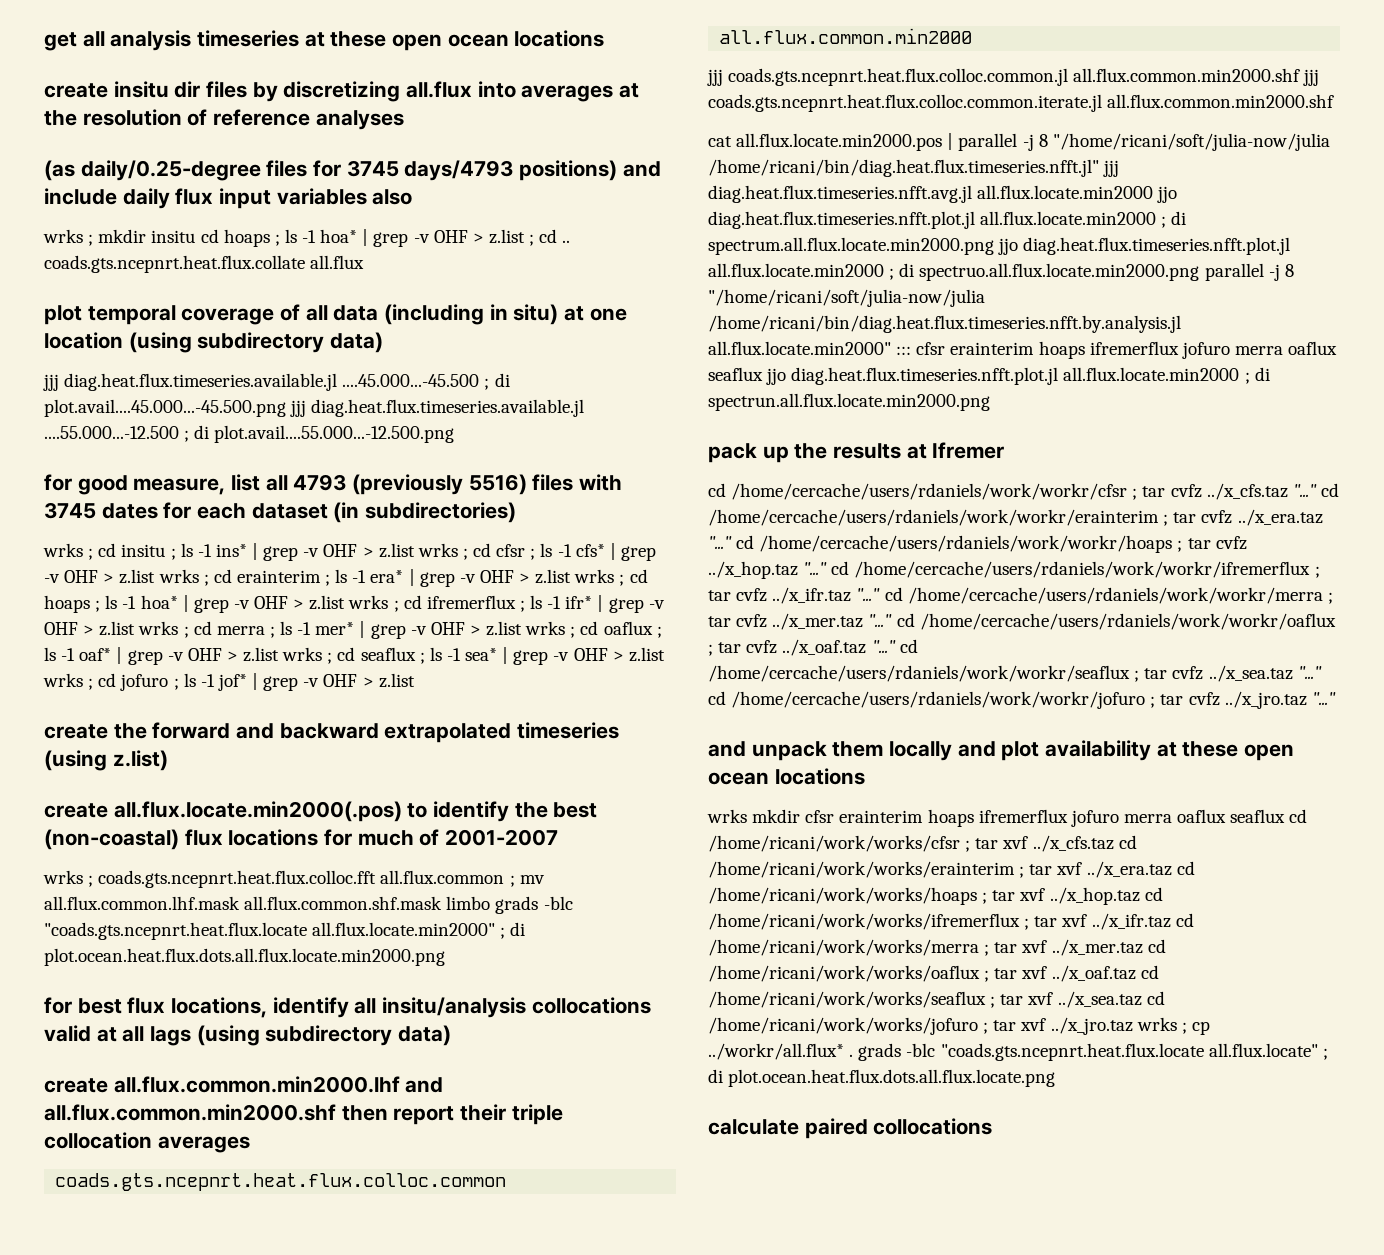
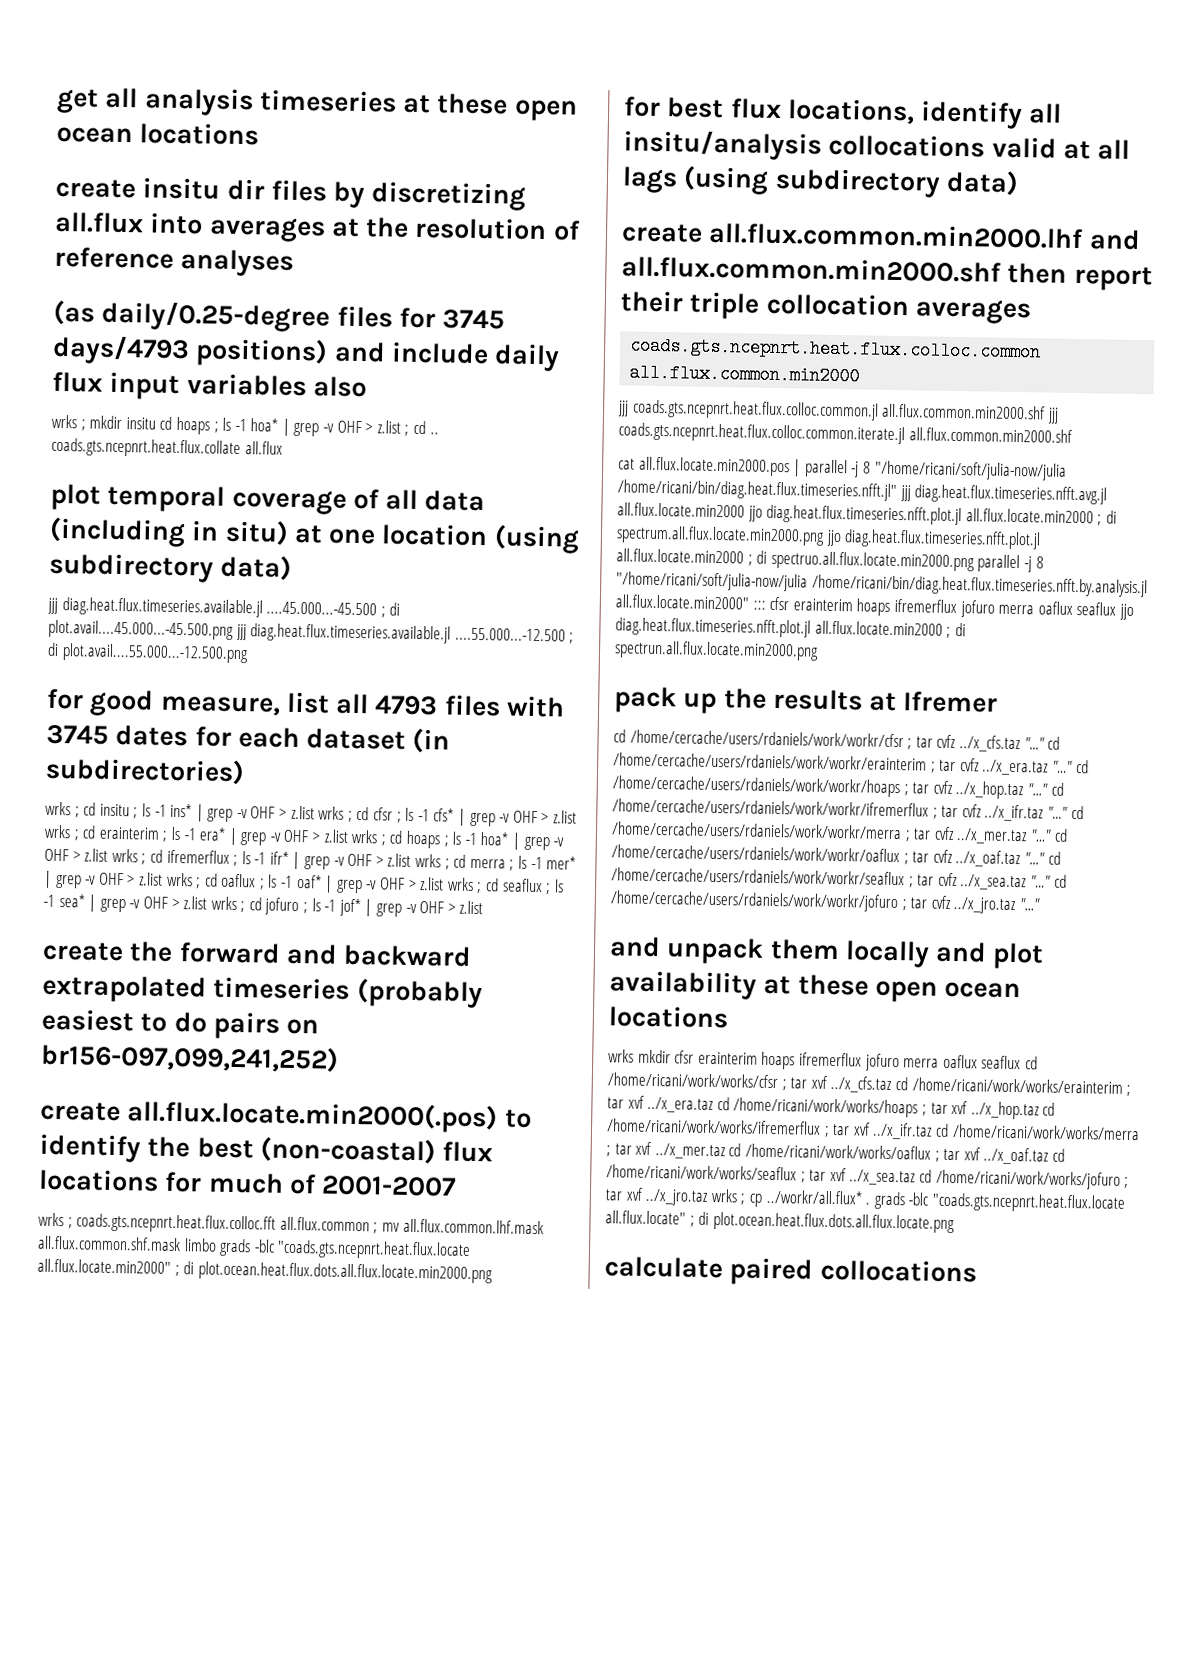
[352,474,527,495] (previously 5516) -> (439, 705) none
[44,750,168,771] (using z.list) -> [356,978,483,1009] [41,1008,320,1040] [40,1042,339,1073] (probably easiest to do pairs on br156-097,099,241,252)

